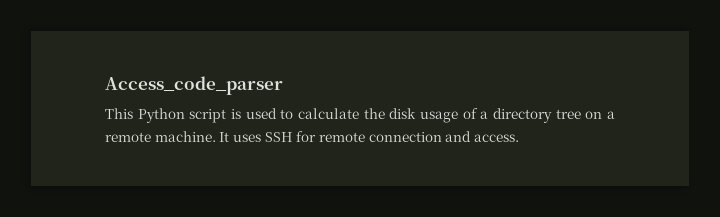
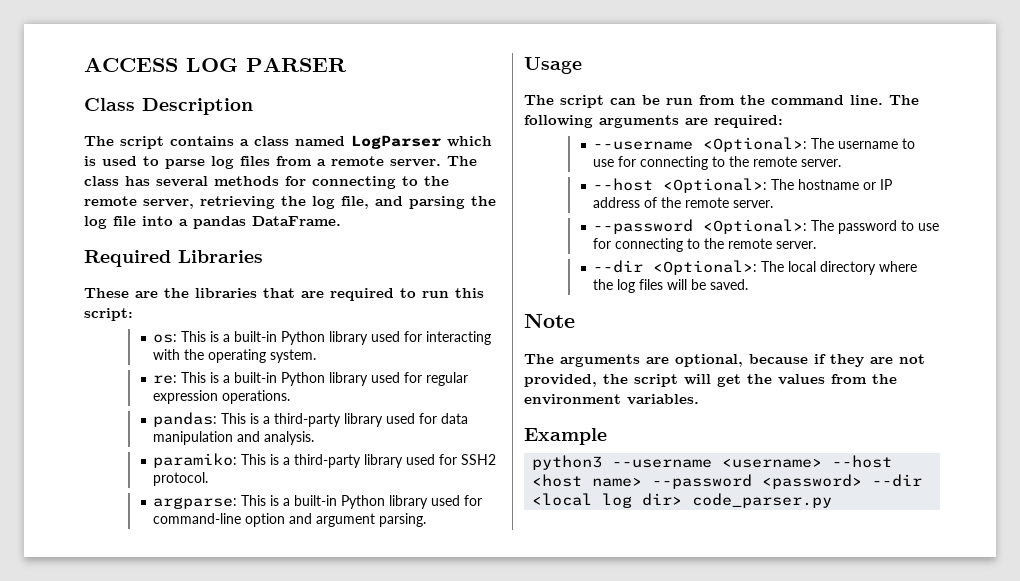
[105,76,283,95] [105,108,616,123] [105,131,519,142] Access_code_parser // This Python script is used to calculate the disk usage of a directory tree on a remote machine. It uses SSH for remote connection and access. -> [84,57,347,72] [84,98,253,115] [84,135,492,149] [84,156,477,169] [84,176,449,189] [84,196,496,209] [84,216,341,229] [84,250,263,267] [84,288,484,301] [84,308,133,321] [153,331,492,345] [153,349,317,363] [153,372,469,386] [153,390,291,404] [153,412,469,427] [153,431,315,445] [153,453,497,468] [153,472,209,486] [153,495,483,509] [153,513,427,527] [524,57,582,74] [524,95,919,108] [524,115,783,128] [593,137,916,152] [593,156,842,170] [593,178,893,193] [593,197,774,208] [593,219,940,234] [593,238,817,252] [593,260,918,275] [593,279,749,293] [524,313,575,328] [524,354,925,367] [524,374,897,387] [524,394,699,405] [524,428,607,445] [532,455,893,470] [532,474,923,489] [532,493,833,508] ACCESS LOG PARSER // Class Description // The script contains a class named LogParser which is used to parse log files from a remote server. The class has several methods for connecting to the remote server, retrieving the log file, and parsing the log file into a pandas DataFrame. // Required Libraries // These are the libraries that are required to run this script: // os: This is a built-in Python library used for interacting with the operating system. // re: This is a built-in Python library used for regular expression operations. // pandas: This is a third-party library used for data manipulation and analysis. // paramiko: This is a third-party library used for SSH2 protocol. // argparse: This is a built-in Python library used for command-line option and argument parsing. // Usage // The script can be run from the command line. The following arguments are required: // --username <Optional>: The username to use for connecting to the remote server. // --host <Optional>: The hostname or IP address of the remote server. // --password <Optional>: The password to use for connecting to the remote server. // --dir <Optional>: The local directory where the log files will be saved. // Note // The arguments are optional, because if they are not provided, the script will get the values from the environment variables. // Example // python3 --username <username> --host <host name> --password <password> --dir <local log dir> code_parser.py

